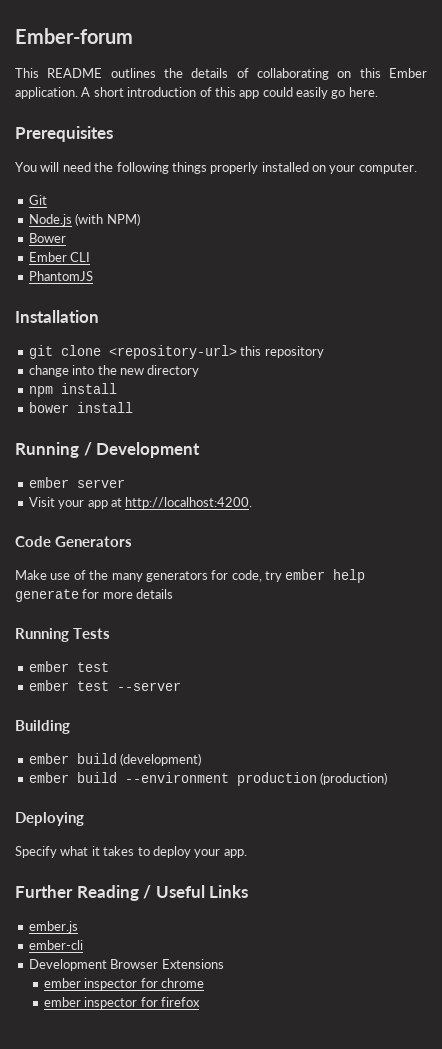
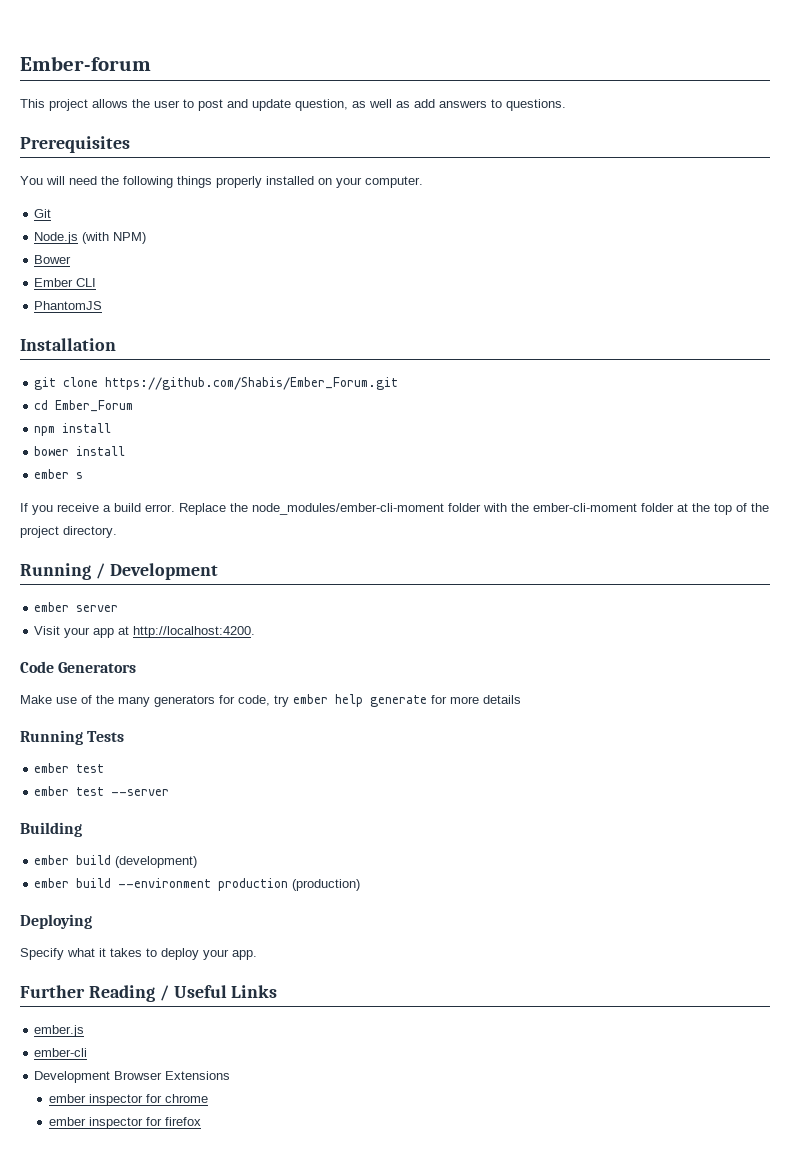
[47,68,427,80] [15,87,378,99] README outlines the details of collaborating on this Ember application. A short introduction of this app could easily go here. -> [49,99,566,111] project allows the user to post and update question, as well as add answers to questions.
[108,345,324,359] [28,365,200,377] [28,383,117,397] [28,402,133,413] <repository-url> this repository // change into the new directory // npm install // bower install -> [105,377,399,390] [34,400,134,412] [34,423,112,436] [34,446,126,456] [34,469,84,479] [20,503,769,515] [20,526,117,538] https://github.com/Shabis/Ember_Forum.git // cd Ember_Forum // npm install // bower install // ember s // If you receive a build error. Replace the node_modules/ember-cli-moment folder with the ember-cli-moment folder at the top of the project directory.

